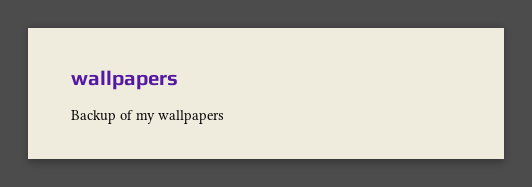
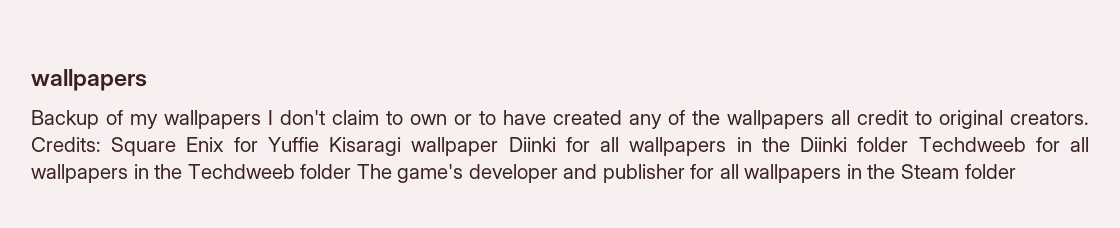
(224, 117) none -> [268,110,1089,129] [31,137,1090,156] [31,164,1016,183] I don't claim to own or to have created any of the wallpapers all credit to original creators. Credits: Square Enix for Yuffie Kisaragi wallpaper Diinki for all wallpapers in the Diinki folder Techdweeb for all wallpapers in the Techdweeb folder The game's developer and publisher for all wallpapers in the Steam folder

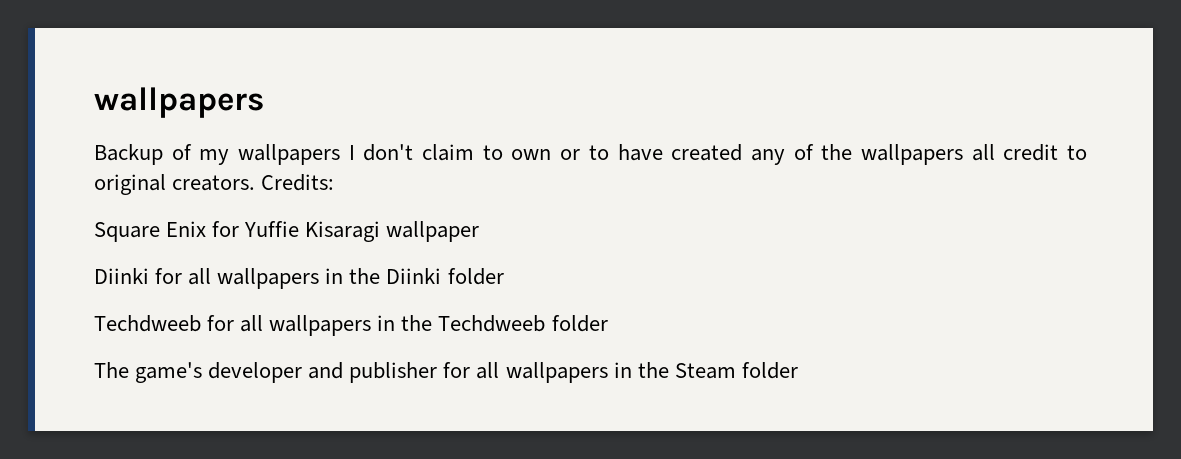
(101, 144) none -> (335, 182) //
(499, 146) none -> (480, 231) //
(909, 144) none -> (504, 276) //
(352, 171) none -> (608, 323) //

